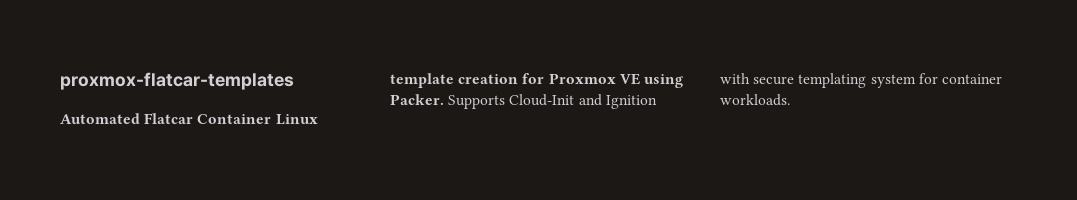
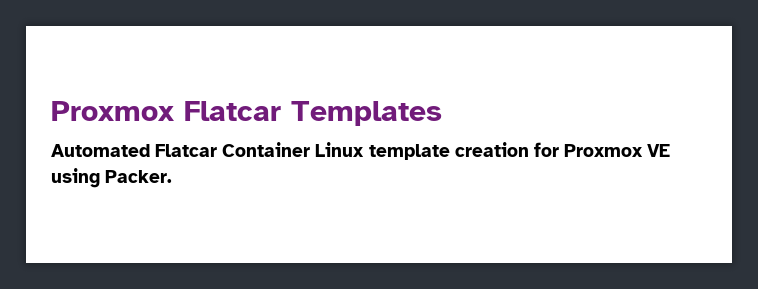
[60,72,294,90] proxmox-flatcar-templates -> [51,101,442,126] Proxmox Flatcar Templates
[448,94,657,109] [720,73,1002,88] [720,94,790,106] Supports Cloud-Init and Ignition with secure templating system for container workloads. -> (173, 176) none

